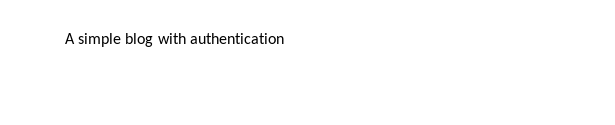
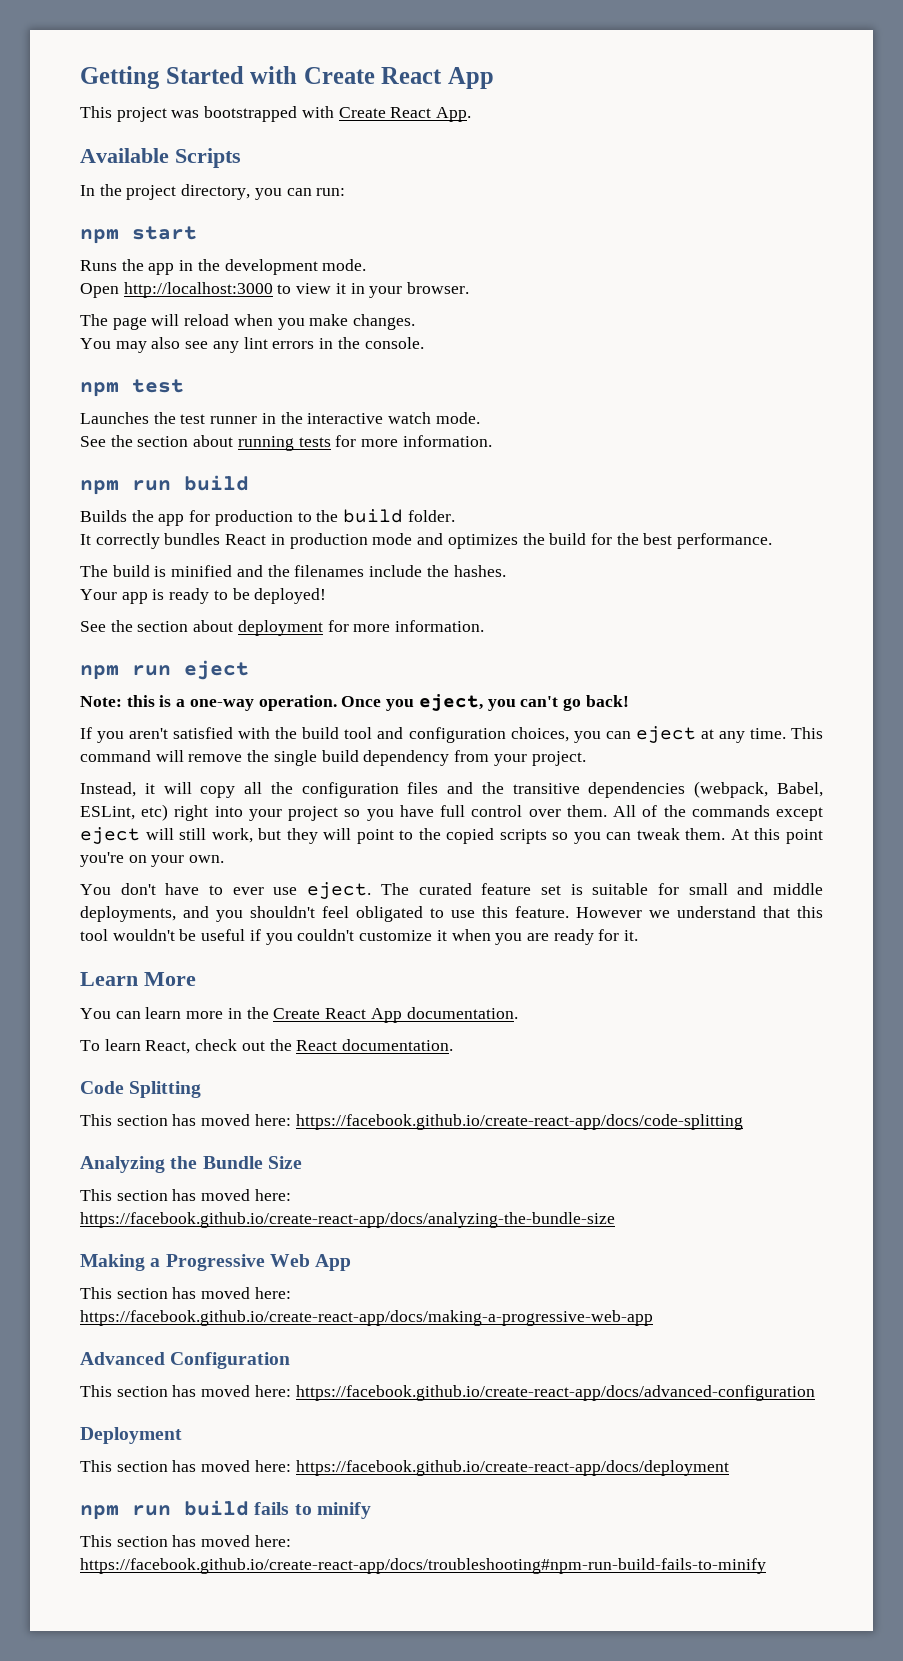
[65,33,284,47] A simple blog with authentication -> [80,66,495,89] [80,106,472,122] [80,148,241,168] [80,184,346,200] [80,226,197,244] [80,259,367,275] [80,282,470,298] [80,314,416,330] [80,337,424,353] [80,379,184,397] [80,412,480,424] [80,435,492,451] [80,475,249,495] [80,509,455,526] [80,533,773,549] [80,565,506,577] [80,588,327,604] [80,620,485,636] [80,660,249,680] [80,694,629,711] [80,726,823,743] [80,750,586,766] [80,781,823,798] [80,804,824,821] [80,827,823,844] [80,852,225,867] [80,882,823,899] [80,906,823,922] [80,929,639,945] [80,972,196,986] [80,1007,518,1023] [80,1039,454,1054] [80,1081,202,1098] [80,1114,743,1130] [80,1156,302,1173] [80,1189,291,1201] [80,1212,615,1228] [80,1254,352,1271] [80,1287,291,1299] [80,1310,653,1326] [80,1352,291,1369] [80,1385,815,1401] [80,1427,182,1444] [80,1460,729,1476] [80,1500,371,1520] [80,1535,291,1547] [80,1558,766,1574] Getting Started with Create React App // This project was bootstrapped with Create React App. // Available Scripts // In the project directory, you can run: // npm start // Runs the app in the development mode. // Open http://localhost:3000 to view it in your browser. // The page will reload when you make changes. // You may also see any lint errors in the console. // npm test // Launches the test runner in the interactive watch mode. // See the section about running tests for more information. // npm run build // Builds the app for production to the build folder. // It correctly bundles React in production mode and optimizes the build for the best performance. // The build is minified and the filenames include the hashes. // Your app is ready to be deployed! // See the section about deployment for more information. // npm run eject // Note: this is a one-way operation. Once you eject, you can't go back! // If you aren't satisfied with the build tool and configuration choices, you can eject at any time. This command will remove the single build dependency from your project. // Instead, it will copy all the configuration files and the transitive dependencies (webpack, Babel, ESLint, etc) right into your project so you have full control over them. All of the commands except eject will still work, but they will point to the copied scripts so you can tweak them. At this point you're on your own. // You don't have to ever use eject. The curated feature set is suitable for small and middle deployments, and you shouldn't feel obligated to use this feature. However we understand that this tool wouldn't be useful if you couldn't customize it when you are ready for it. // Learn More // You can learn more in the Create React App documentation. // To learn React, check out the React documentation. // Code Splitting // This section has moved here: https://facebook.github.io/create-react-app/docs/code-splitting // Analyzing the Bundle Size // This section has moved here: https://facebook.github.io/create-react-app/docs/analyzing-the-bundle-size // Making a Progressive Web App // This section has moved here: https://facebook.github.io/create-react-app/docs/making-a-progressive-web-app // Advanced Configuration // This section has moved here: https://facebook.github.io/create-react-app/docs/advanced-configuration // Deployment // This section has moved here: https://facebook.github.io/create-react-app/docs/deployment // npm run build fails to minify // This section has moved here: https://facebook.github.io/create-react-app/docs/troubleshooting#npm-run-build-fails-to-minify

